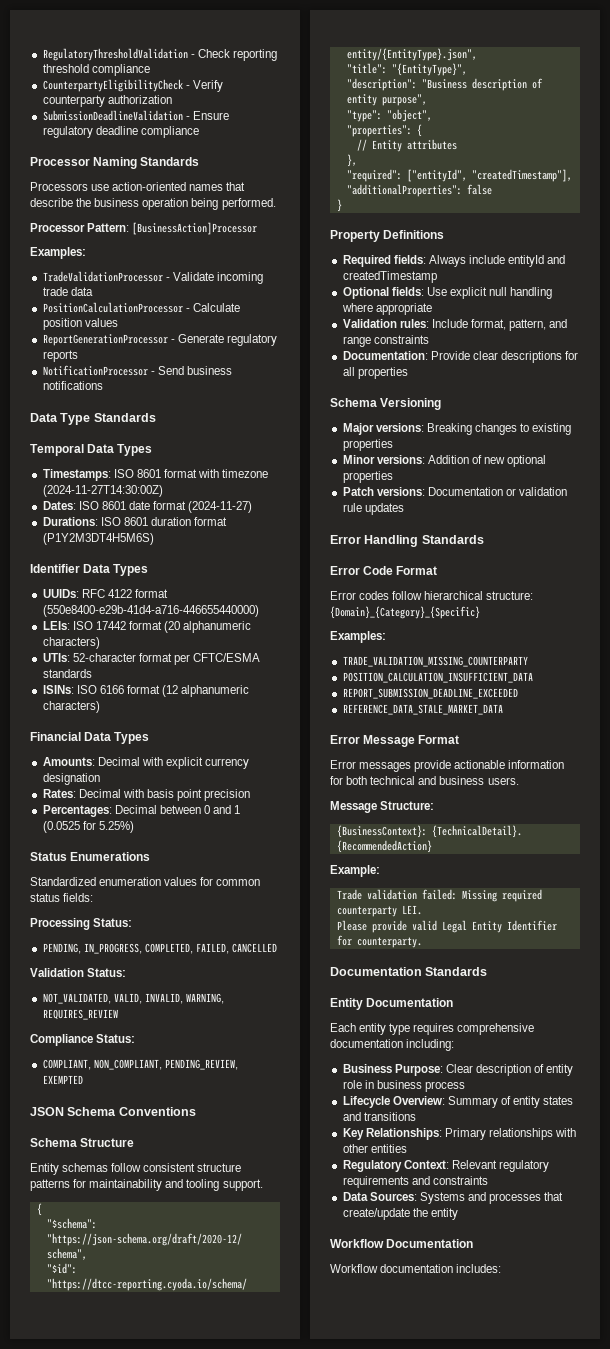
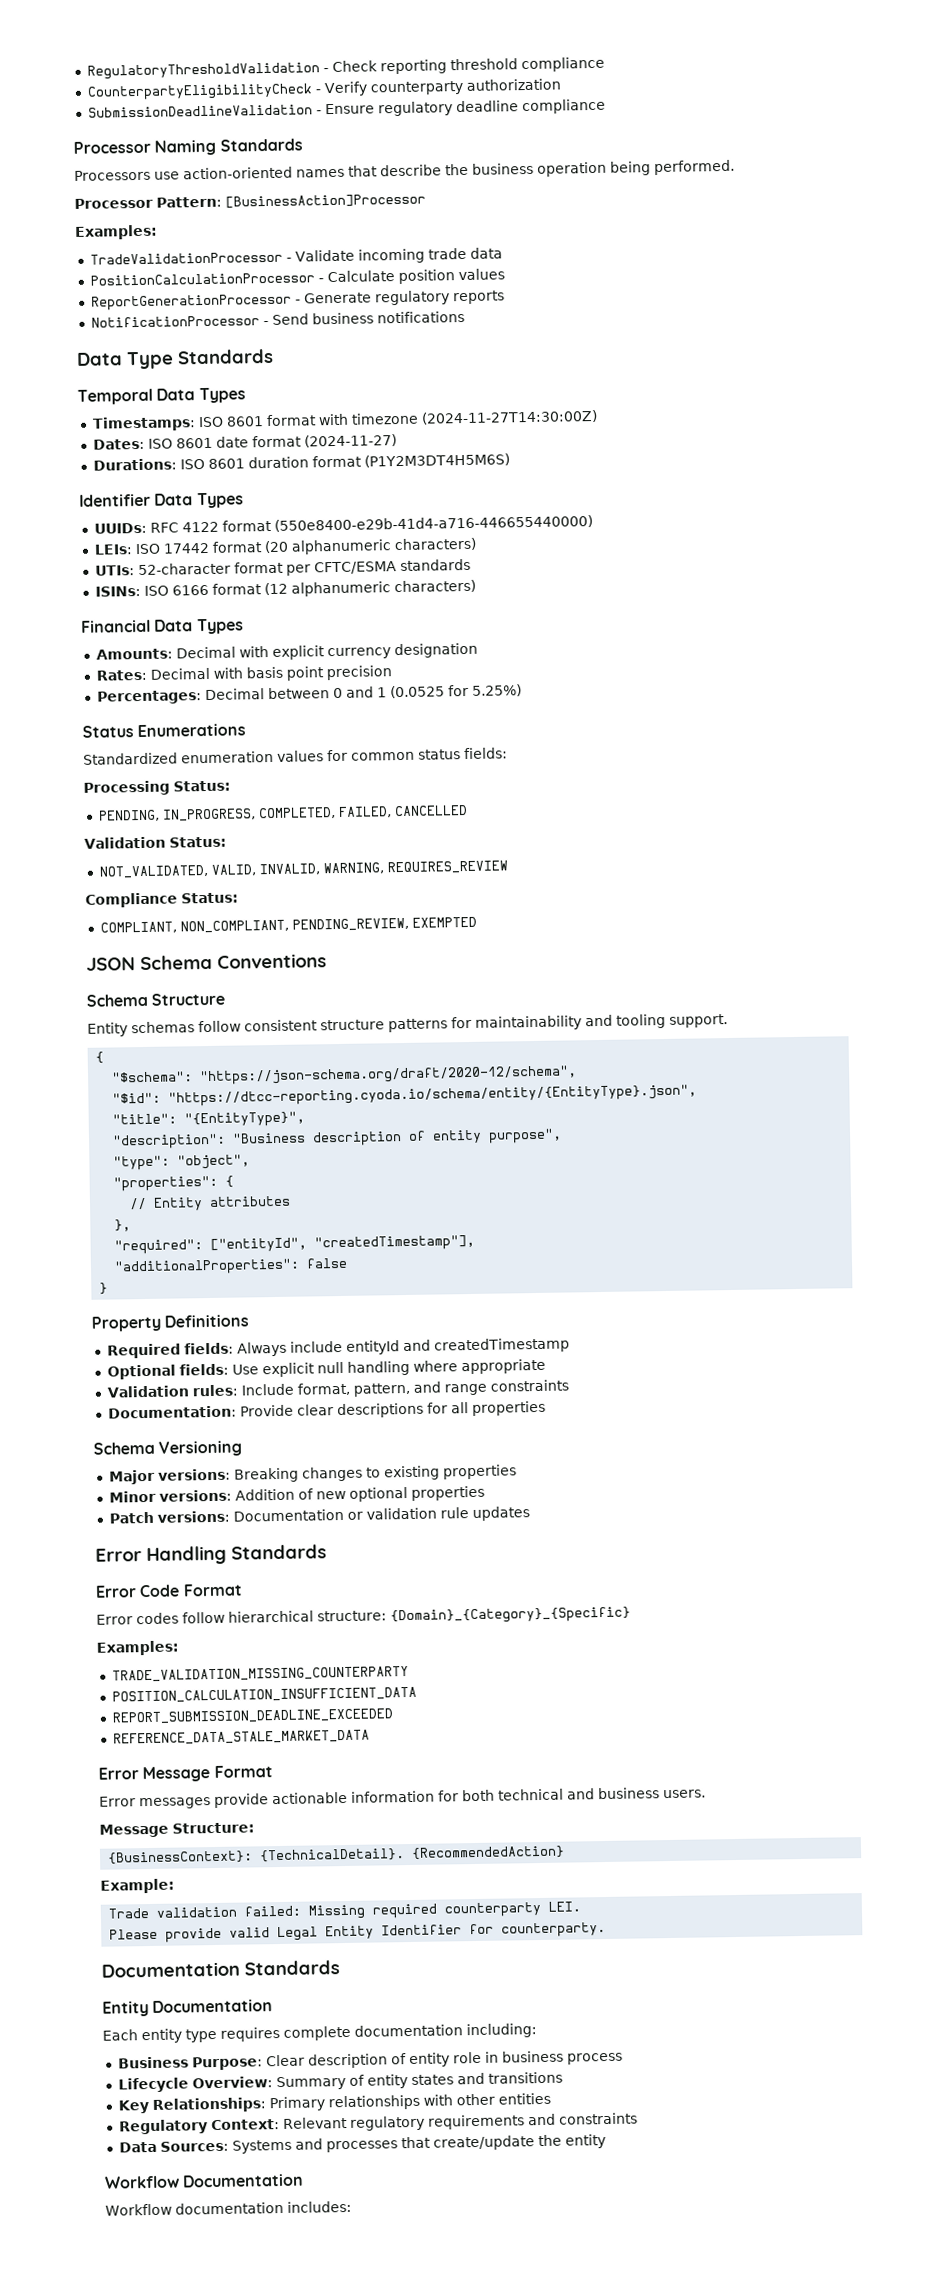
[457,1023,535,1035] comprehensive -> [283,2025,351,2041] complete

